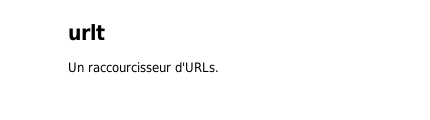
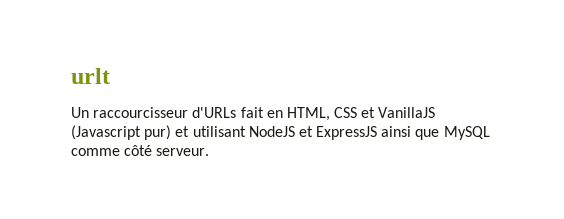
[175,62,219,73] d'URLs. -> [192,107,436,121] [71,125,490,140] [71,145,210,156] d'URLs fait en HTML, CSS et VanillaJS (Javascript pur) et utilisant NodeJS et ExpressJS ainsi que MySQL comme côté serveur.

